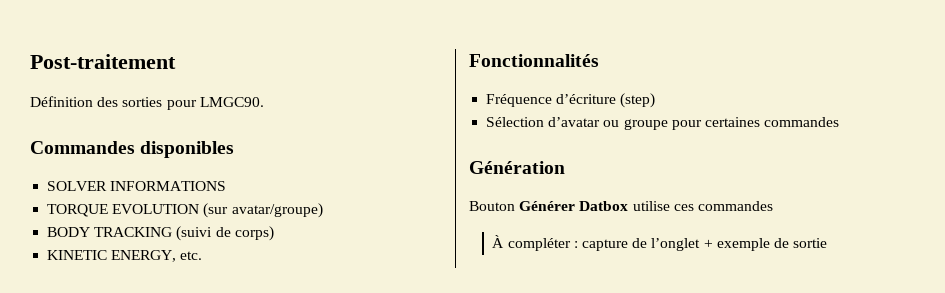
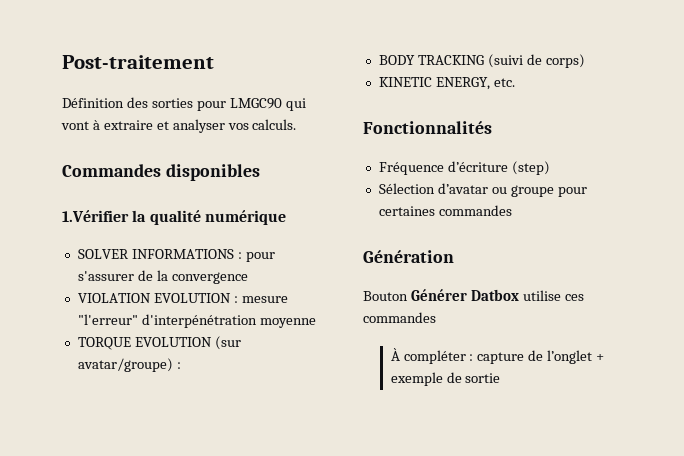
[199,97,264,107] [30,141,235,158] [47,181,227,191] LMGC90. // Commandes disponibles // SOLVER INFORMATIONS -> [229,98,306,111] [61,119,297,133] [62,164,260,181] [62,210,286,225] [77,249,275,262] [77,270,248,284] [77,293,288,303] [77,314,316,328] LMGC90 qui vont à extraire et analyser vos calculs. // Commandes disponibles // 1.Vérifier la qualité numérique // SOLVER INFORMATIONS : pour s'assurer de la convergence // VIOLATION EVOLUTION : mesure "l'erreur" d'interpénétration moyenne
(323, 210) none -> [176,362,181,369] :

